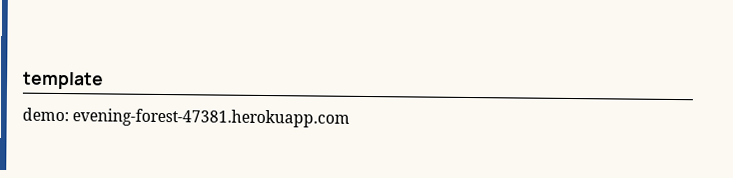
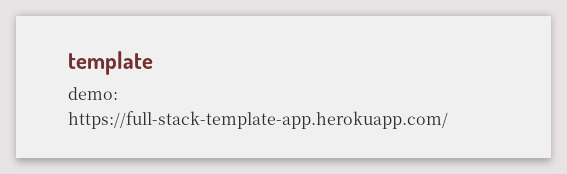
[72,108,351,128] evening-forest-47381.herokuapp.com -> [68,111,448,129] https://full-stack-template-app.herokuapp.com/

